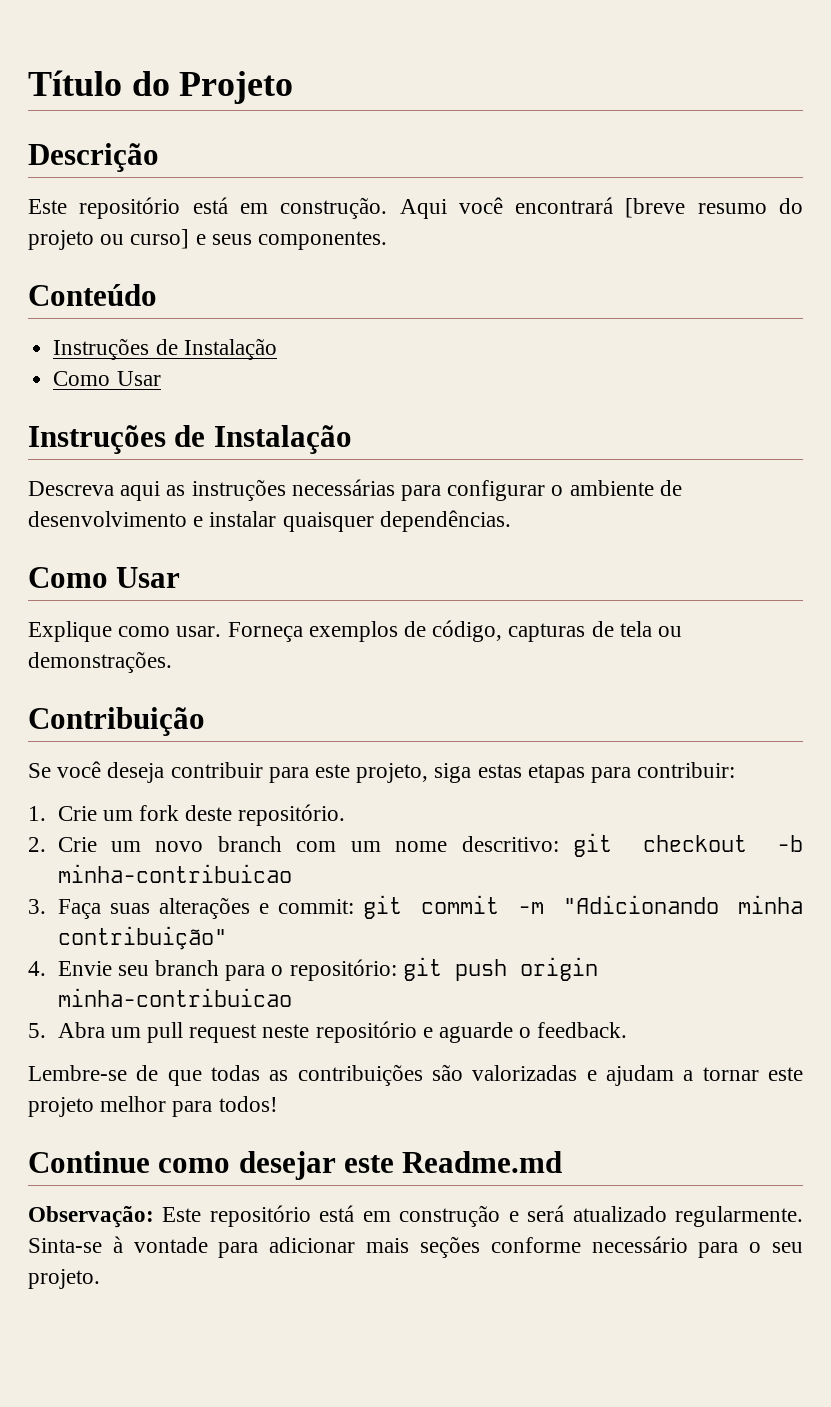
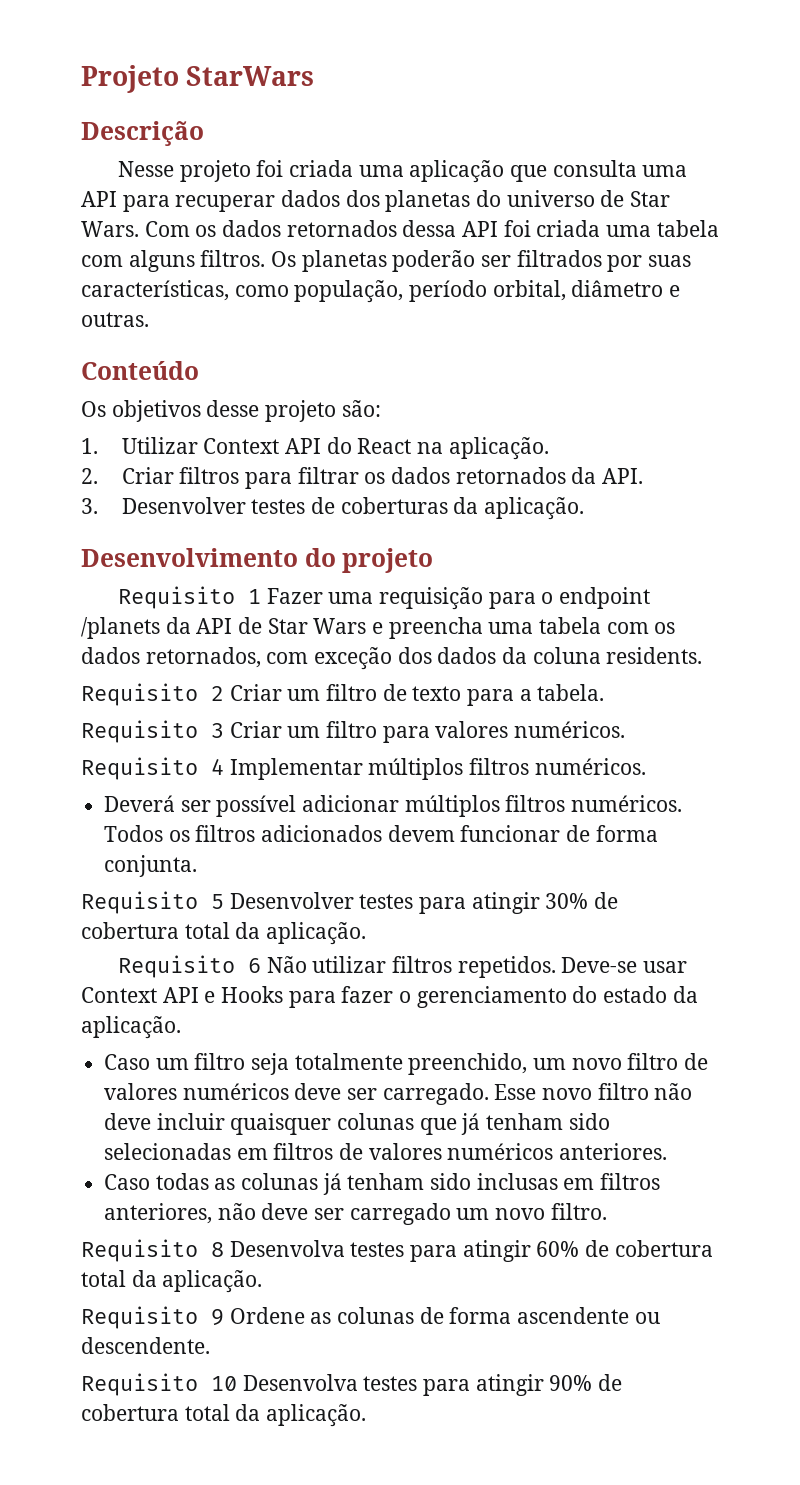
[28,70,170,96] Título do -> (81, 79) none
(294, 87) none -> [186,66,315,86] StarWars
[28,197,803,219] [28,229,388,250] [28,284,157,306] [53,338,277,360] [53,371,161,386] [28,425,352,454] [28,479,682,501] [28,510,511,532] [28,567,181,588] [28,620,683,642] [28,651,172,673] [28,707,205,736] [28,761,736,783] [28,804,346,826] [28,833,803,857] [57,864,292,883] [28,895,803,919] [57,926,227,950] [28,957,598,981] [57,988,292,1007] [28,1021,628,1043] [28,1064,804,1086] [28,1096,278,1117] [28,1151,563,1180] [28,1205,804,1228] [28,1236,803,1258] [28,1269,100,1289] Este repositório está em construção. Aqui você encontrará [breve resumo do projeto ou curso] e seus componentes. // Conteúdo // Instruções de Instalação // Como Usar // Instruções de Instalação // Descreva aqui as instruções necessárias para configurar o ambiente de desenvolvimento e instalar quaisquer dependências. // Como Usar // Explique como usar. Forneça exemplos de código, capturas de tela ou demonstrações. // Contribuição // Se você deseja contribuir para este projeto, siga estas etapas para contribuir: // 1. Crie um fork deste repositório. // 2. Crie um novo branch com um nome descritivo: git checkout -b minha-contribuicao // 3. Faça suas alterações e commit: git commit -m "Adicionando minha contribuição" // 4. Envie seu branch para o repositório: git push origin minha-contribuicao // 5. Abra um pull request neste repositório e aguarde o feedback. // Lembre-se de que todas as contribuições são valorizadas e ajudam a tornar este projeto melhor para todos! // Continue como desejar este Readme.md // Observação: Este repositório está em construção e será atualizado regularmente. Sinta-se à vontade para adicionar mais seções conforme necessário para o seu projeto. -> [117,160,688,183] [81,190,671,212] [81,220,719,237] [81,250,692,272] [81,280,681,303] [81,312,149,327] [81,361,199,380] [81,400,381,422] [81,437,549,460] [81,467,643,489] [81,497,584,520] [81,548,434,573] [117,586,651,610] [81,617,676,639] [81,647,703,670] [81,683,605,706] [81,720,626,743] [81,757,646,780] [104,795,683,817] [104,825,658,842] [104,855,198,877] [81,891,619,914] [81,922,367,945] [117,955,688,978] [81,986,698,1008] [81,1016,181,1039] [104,1053,709,1075] [104,1083,693,1105] [104,1113,610,1135] [104,1143,668,1160] [104,1173,661,1195] [104,1203,607,1225] [81,1239,713,1262] [81,1270,263,1293] [81,1306,660,1329] [81,1337,210,1354] [81,1373,623,1396] [81,1404,367,1427] Nesse projeto foi criada uma aplicação que consulta uma API para recuperar dados dos planetas do universo de Star Wars. Com os dados retornados dessa API foi criada uma tabela com alguns filtros. Os planetas poderão ser filtrados por suas características, como população, período orbital, diâmetro e outras. // Conteúdo // Os objetivos desse projeto são: // 1. Utilizar Context API do React na aplicação. // 2. Criar filtros para filtrar os dados retornados da API. // 3. Desenvolver testes de coberturas da aplicação. // Desenvolvimento do projeto // Requisito 1 Fazer uma requisição para o endpoint /planets da API de Star Wars e preencha uma tabela com os dados retornados, com exceção dos dados da coluna residents. // Requisito 2 Criar um filtro de texto para a tabela. // Requisito 3 Criar um filtro para valores numéricos. // Requisito 4 Implementar múltiplos filtros numéricos. // Deverá ser possível adicionar múltiplos filtros numéricos. Todos os filtros adicionados devem funcionar de forma conjunta. // Requisito 5 Desenvolver testes para atingir 30% de cobertura total da aplicação. // Requisito 6 Não utilizar filtros repetidos. Deve-se usar Context API e Hooks para fazer o gerenciamento do estado da aplicação. // Caso um filtro seja totalmente preenchido, um novo filtro de valores numéricos deve ser carregado. Esse novo filtro não deve incluir quaisquer colunas que já tenham sido selecionadas em filtros de valores numéricos anteriores. // Caso todas as colunas já tenham sido inclusas em filtros anteriores, não deve ser carregado um novo filtro. // Requisito 8 Desenvolva testes para atingir 60% de cobertura total da aplicação. // Requisito 9 Ordene as colunas de forma ascendente ou descendente. // Requisito 10 Desenvolva testes para atingir 90% de cobertura total da aplicação.

